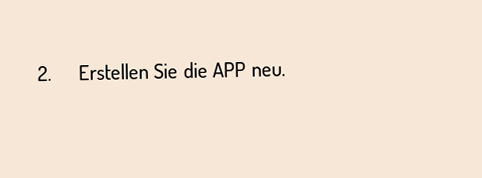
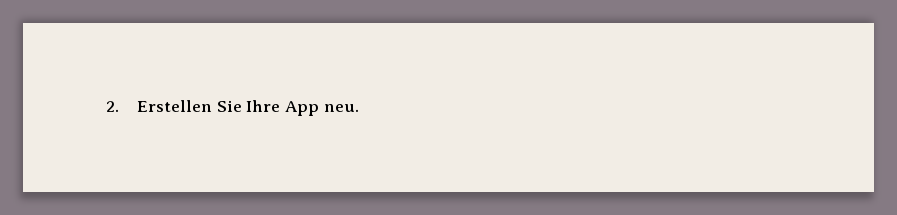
[182,61,247,79] die APP -> [246,100,320,116] Ihre App

